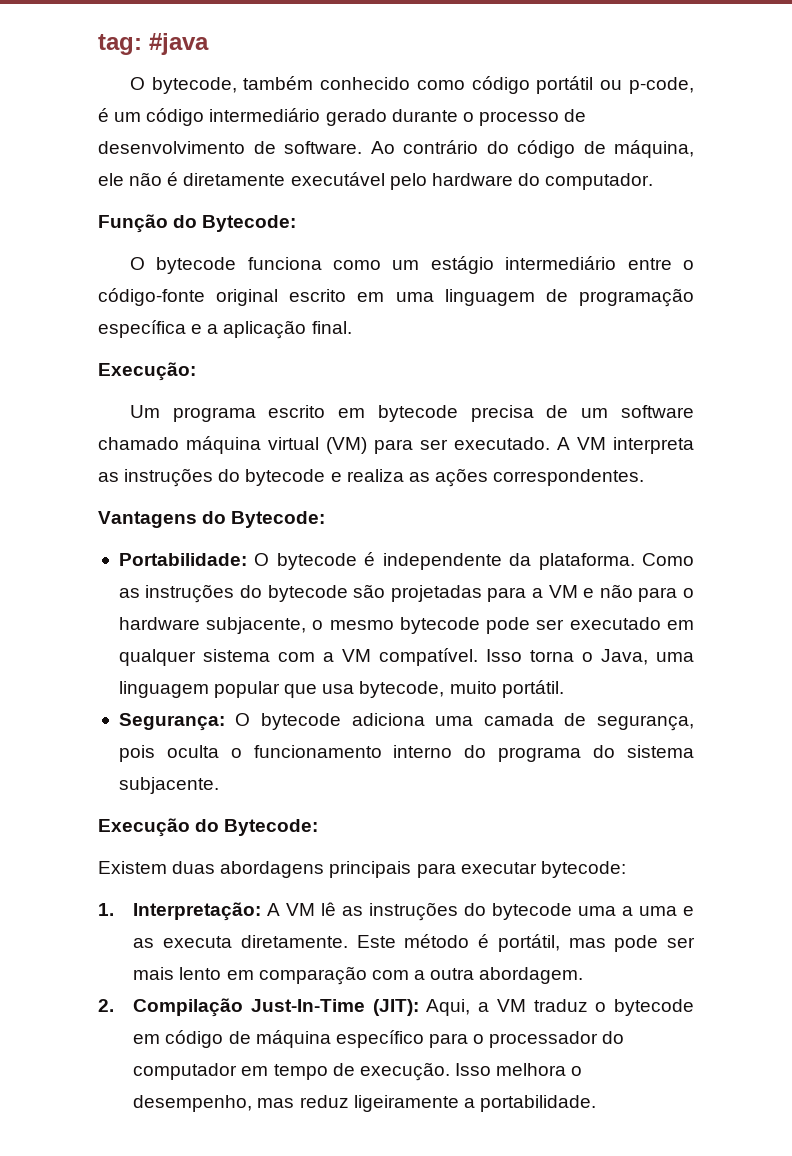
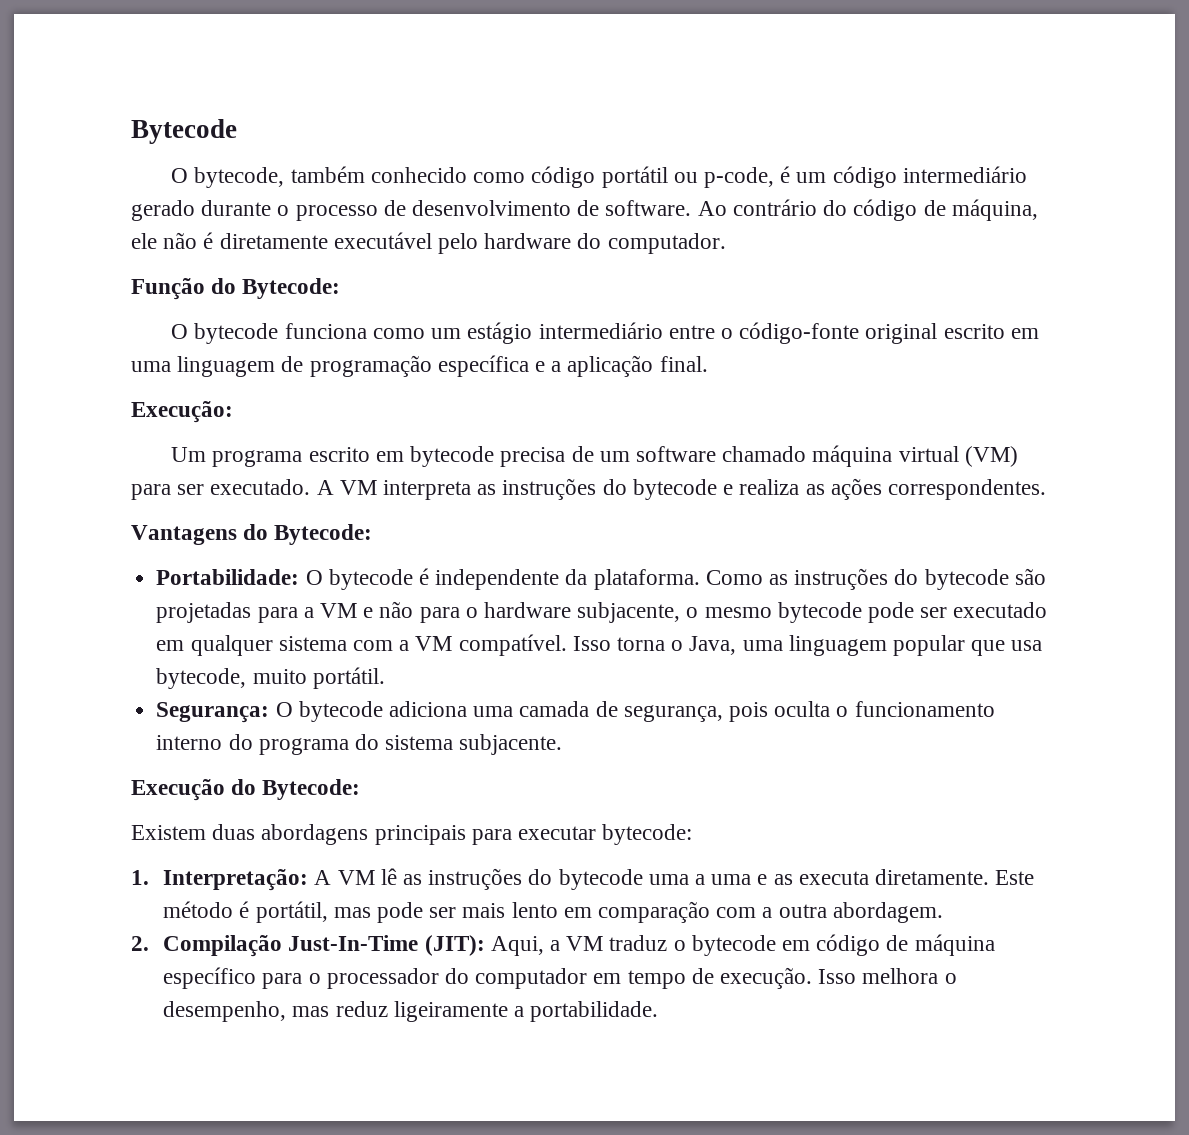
[98,33,209,55] tag: #java -> [131,119,237,144] Bytecode

